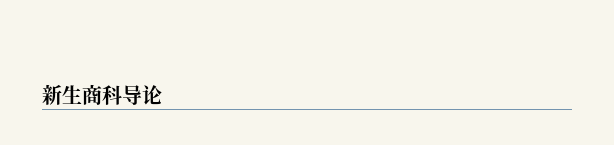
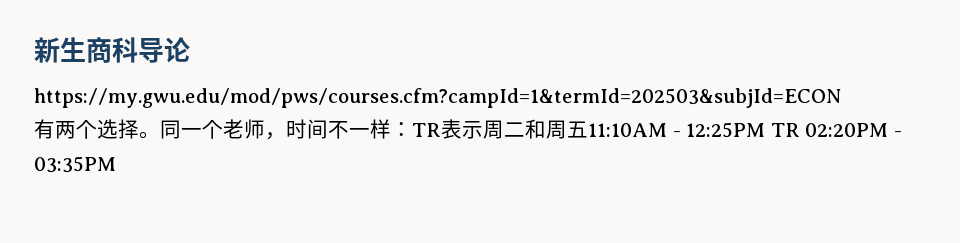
(162, 95) none -> [34,88,841,108] [34,119,902,140] [34,156,116,173] // https://my.gwu.edu/mod/pws/courses.cfm?campId=1&termId=202503&subjId=ECON // 有两个选择。同一个老师，时间不一样：TR表示周二和周五11:10AM - 12:25PM TR 02:20PM - 03:35PM

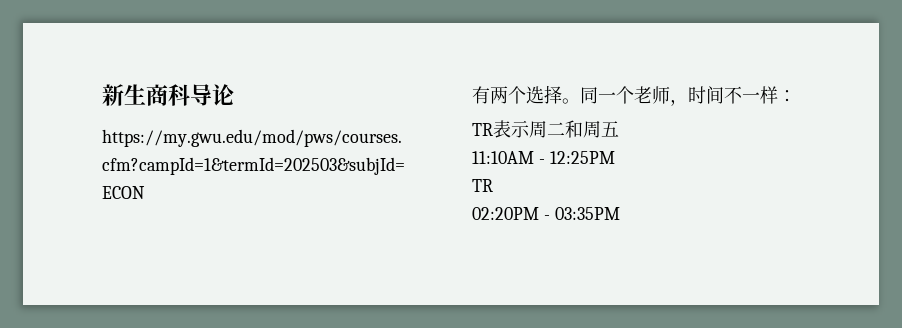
(412, 129) none -> (796, 96) //
(588, 129) none -> (619, 129) //
[770,123,800,137] TR -> [472,179,493,192] // TR //

